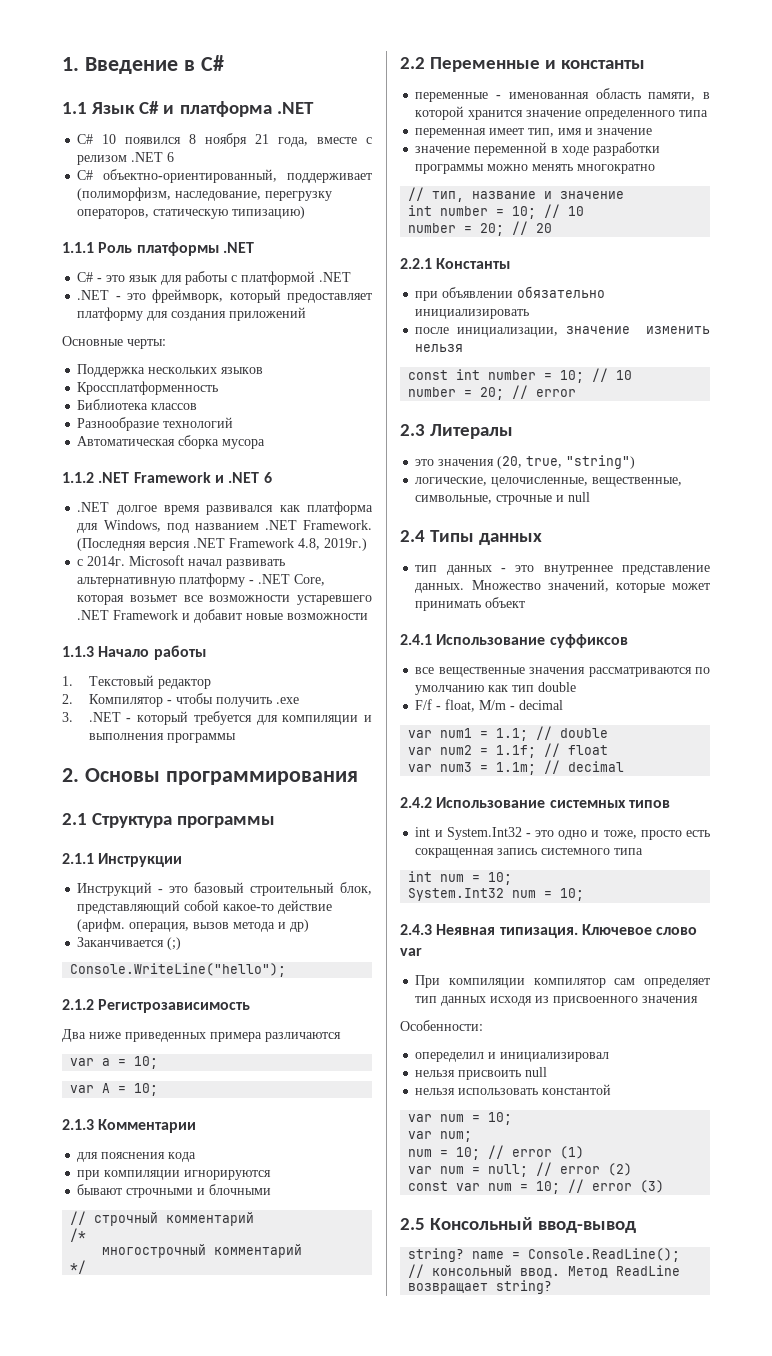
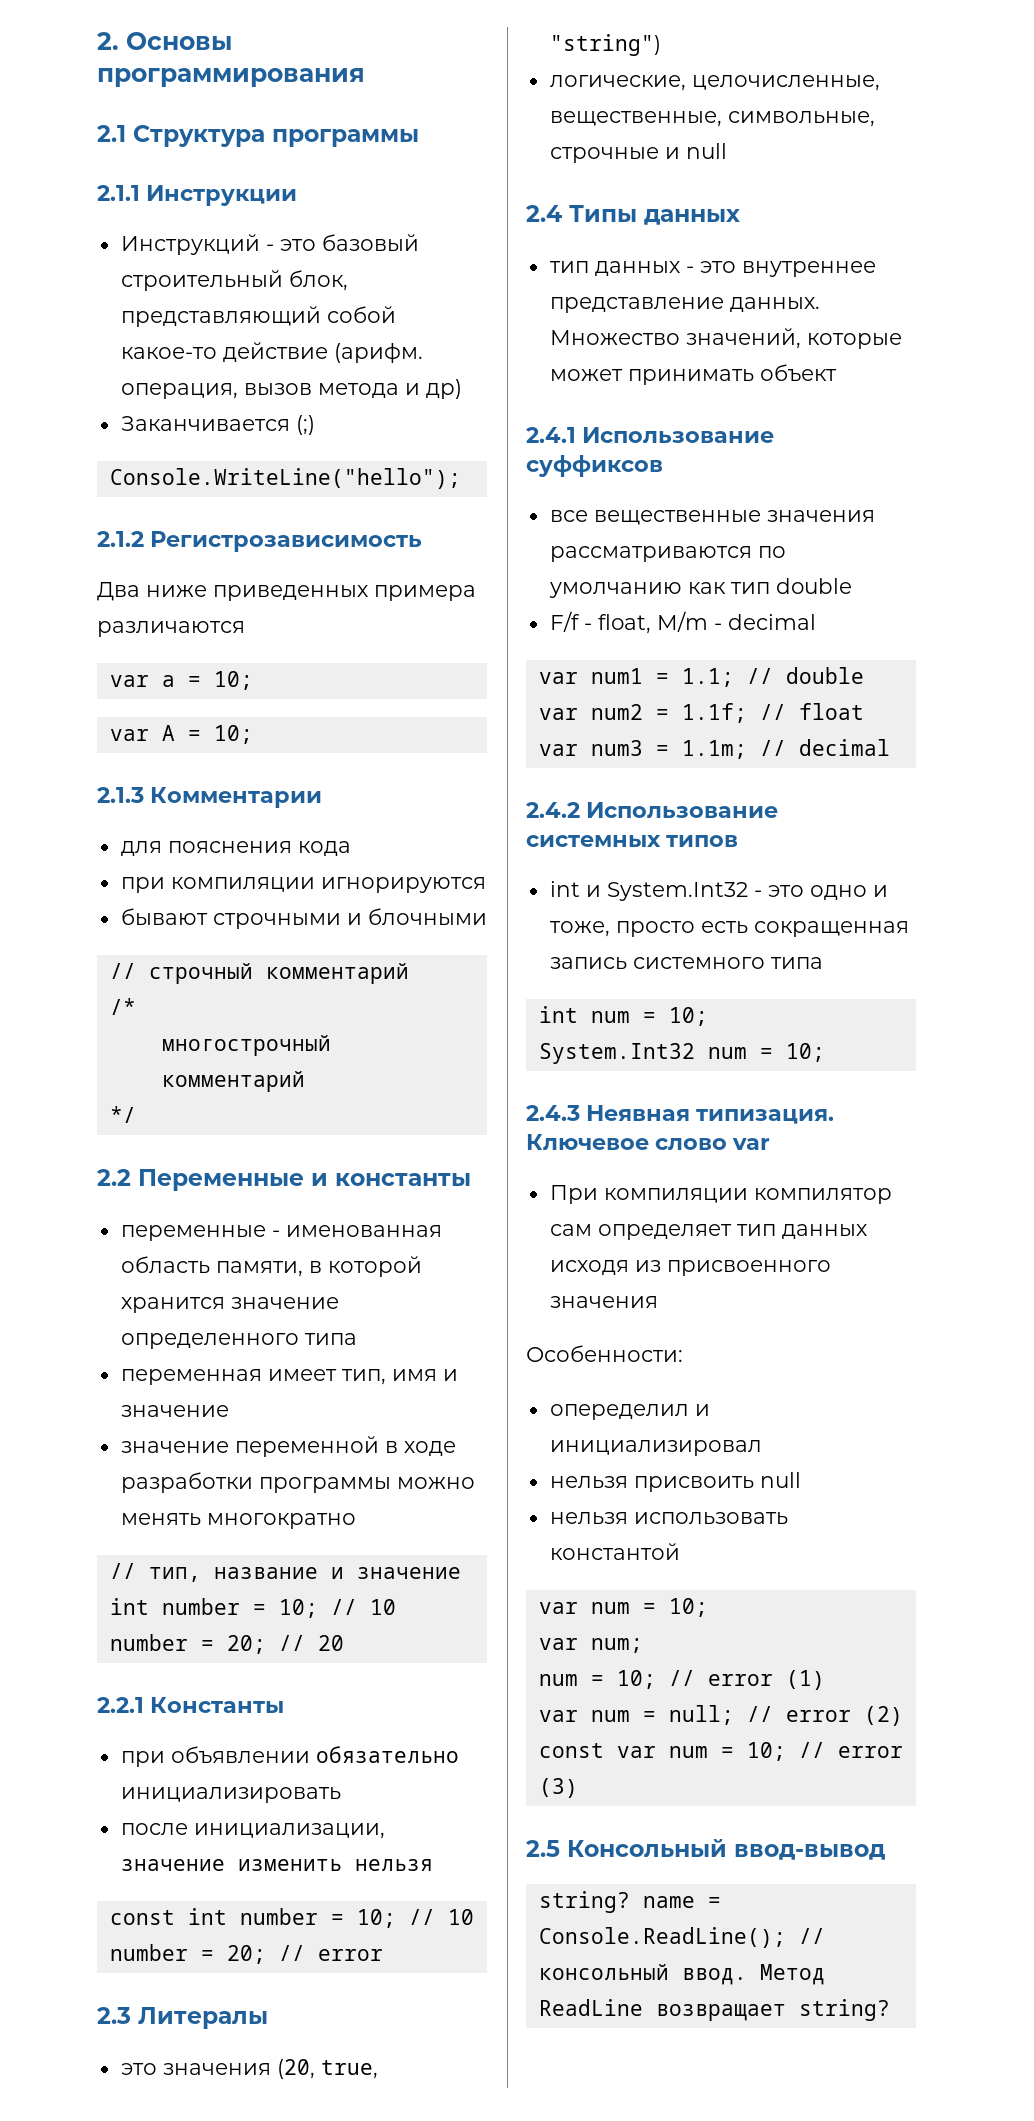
[62,55,224,74] [62,101,314,117] [77,133,372,147] [77,152,175,165] [77,169,372,183] [77,187,333,201] [77,206,306,219] [62,242,254,256] [77,271,352,285] [77,289,372,303] [77,307,307,321] [62,336,166,349] [77,364,264,377] [77,381,219,395] [77,399,198,410] [77,417,234,431] [77,435,266,449] [62,472,272,483] [77,501,373,515] [77,520,372,533] [77,538,368,551] [77,555,286,569] [77,573,326,587] [77,595,372,605] [77,609,369,623] [62,645,206,660] [62,675,211,689] [62,693,299,707] [62,711,372,725] [88,733,236,743] 1. Введение в C# // 1.1 Язык C# и платформа .NET // C# 10 появился 8 ноября 21 года, вместе с релизом .NET 6 // С# объектно-ориентированный, поддерживает (полиморфизм, наследование, перегрузку операторов, статическую типизацию) // 1.1.1 Роль платформы .NET // С# - это язык для работы с платформой .NET // .NET - это фреймворк, который предоставляет платформу для создания приложений // Основные черты: // Поддержка нескольких языков // Кроссплатформенность // Библиотека классов // Разнообразие технологий // Автоматическая сборка мусора // 1.1.2 .NET Framework и .NET 6 // .NET долгое время развивался как платформа для Windows, под названием .NET Framework. (Последняя версия .NET Framework 4.8, 2019г.) // c 2014г. Microsoft начал развивать альтернативную платформу - .NET Core, которая возьмет все возможности устаревшего .NET Framework и добавит новые возможности // 1.1.3 Начало работы // 1. Текстовый редактор // 2. Компилятор - чтобы получить .exe // 3. .NET - который требуется для компиляции и выполнения программы // -> (97, 41) none

